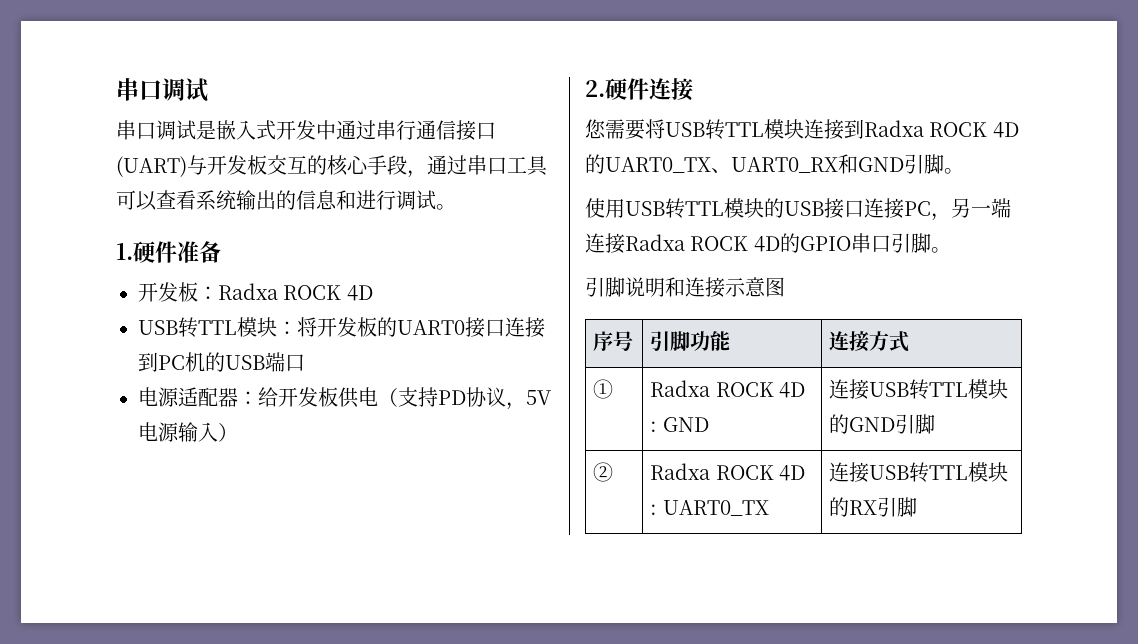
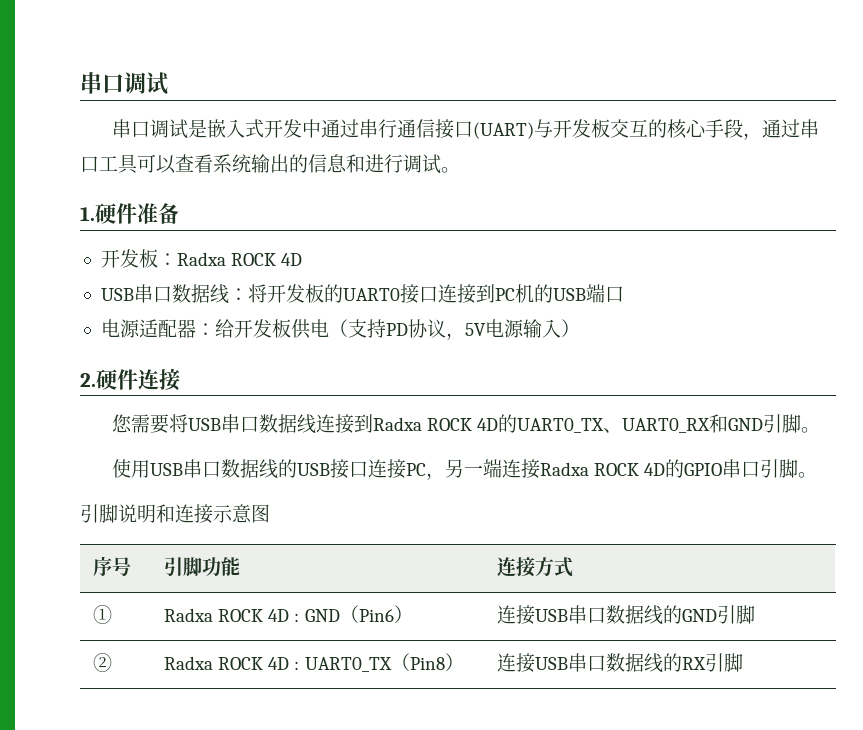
[178,317,277,338] 转TTL模块 -> [133,284,229,304] 串口数据线
[705,119,804,140] 转TTL模块 -> [221,414,317,434] 串口数据线
[665,198,764,219] 转TTL模块 -> [183,459,279,479] 串口数据线
[829,379,1009,400] | 连接USB转TTL模块 -> [339,605,413,623] [497,605,664,625] （Pin6） | 连接USB串口数据线
[829,462,1009,483] | 连接USB转TTL模块 -> [390,653,464,671] [497,653,664,673] （Pin8） | 连接USB串口数据线

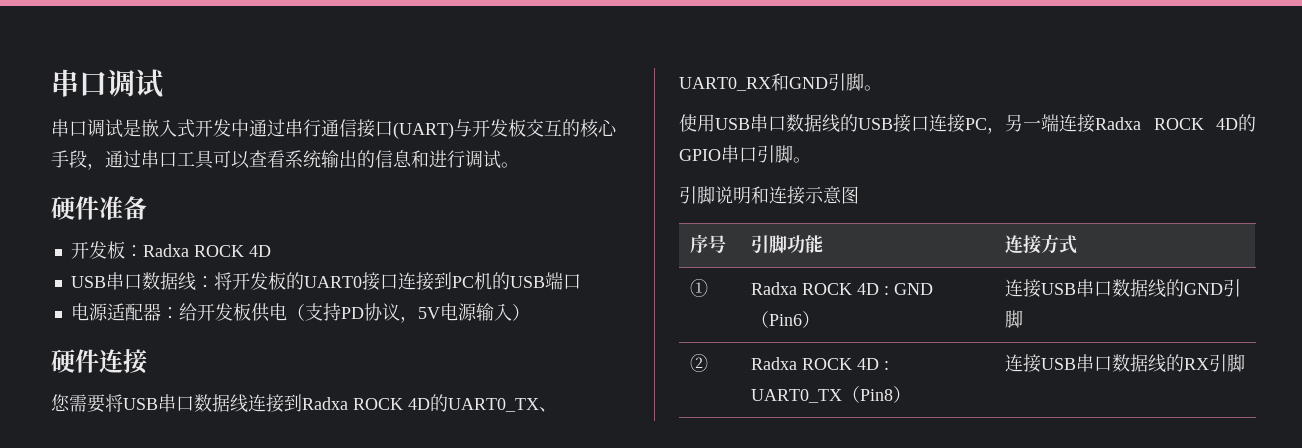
[80,207,95,221] 1. -> (519, 165) none
[80,373,96,387] 2. -> (530, 312) none

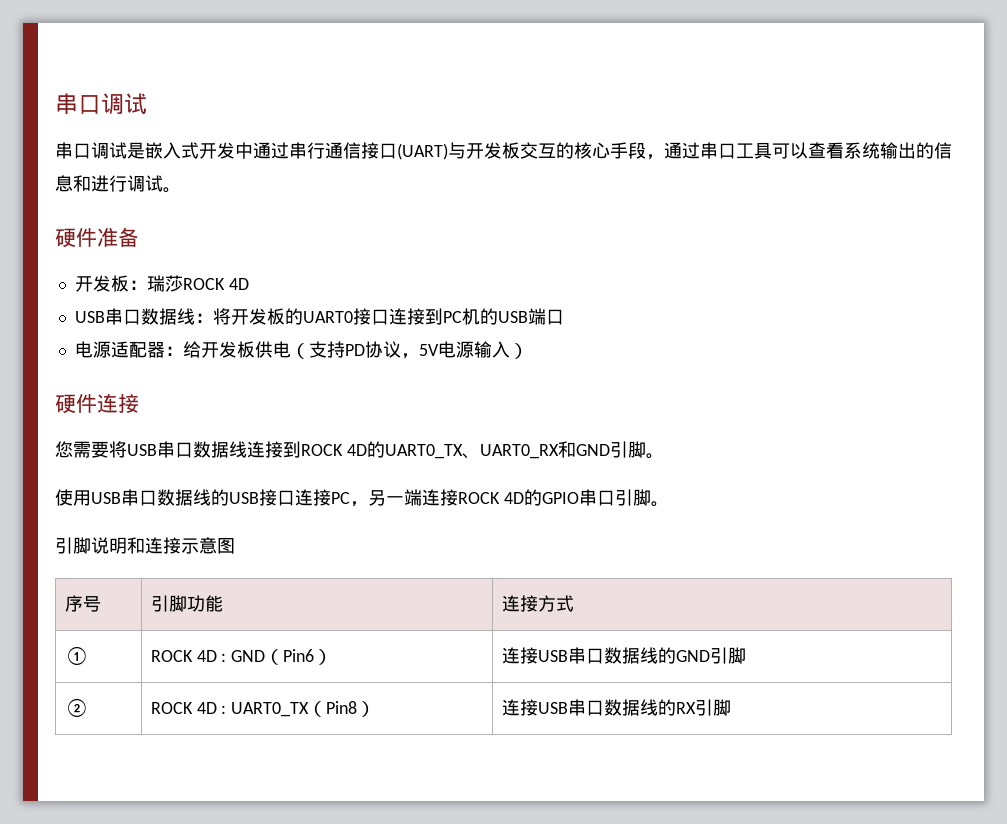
[142,244,189,257] Radxa -> [146,275,183,292] 瑞莎
[302,397,348,410] Radxa -> (301, 449) none
[1095,117,1141,130] Radxa -> (458, 497) none
[750,282,797,295] Radxa -> (89, 655) none
[750,357,797,370] Radxa -> (89, 707) none

